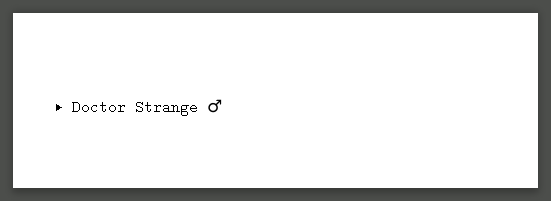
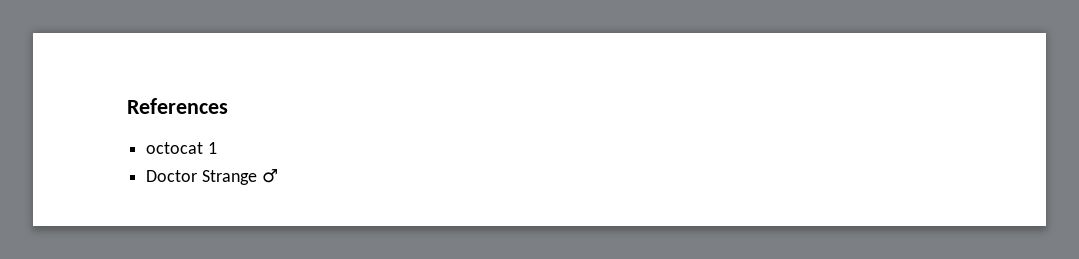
(71, 107) none -> [127,98,228,114] [146,142,217,154] References // octocat 1 //

